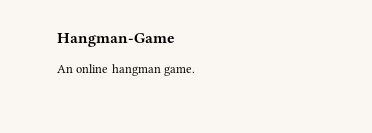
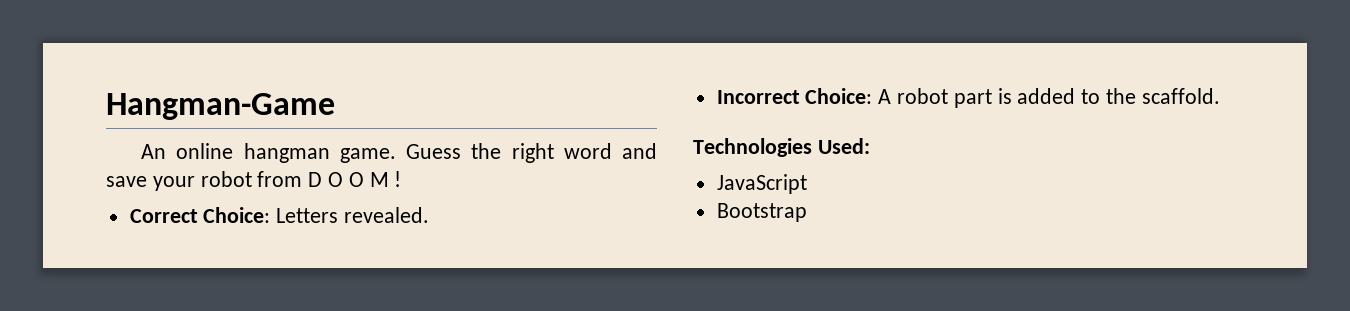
(196, 71) none -> [406,143,657,163] [106,171,402,191] [129,207,430,223] [716,88,1220,108] [693,138,870,157] [716,174,807,194] [716,203,807,222] Guess the right word and save your robot from D O O M ! // Correct Choice: Letters revealed. // Incorrect Choice: A robot part is added to the scaffold. // Technologies Used: // JavaScript // Bootstrap

